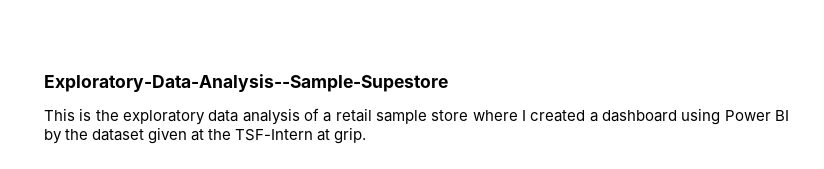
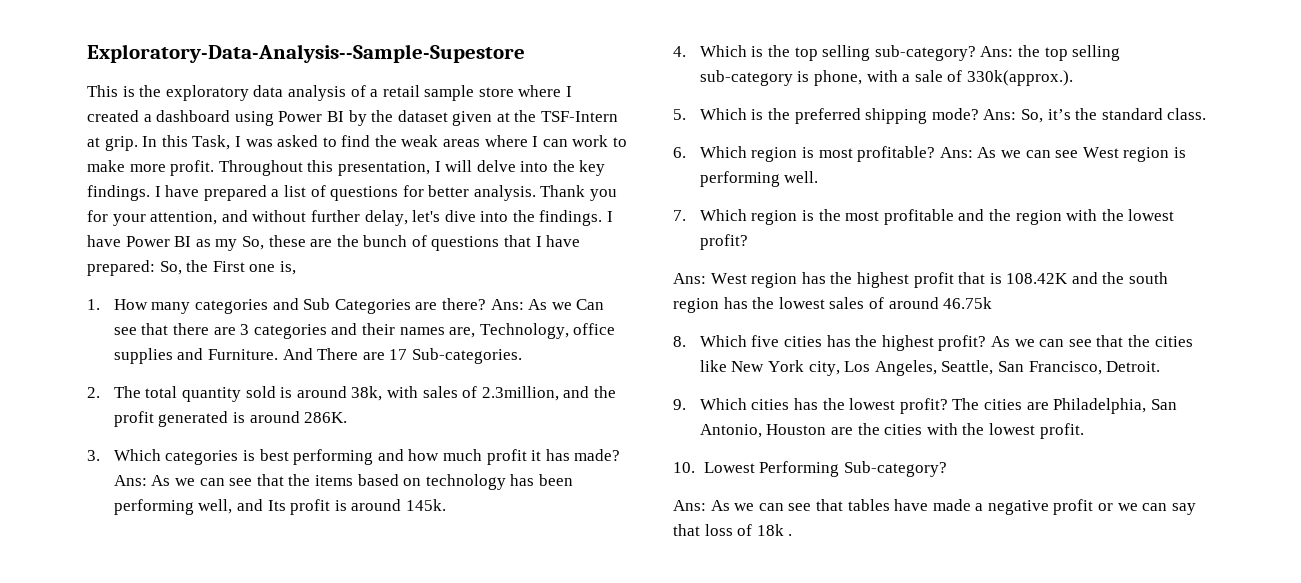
(367, 135) none -> [142,135,628,150] [87,160,606,176] [87,185,618,201] [87,210,614,226] [87,235,581,251] [87,260,296,276] [87,298,605,314] [113,323,616,339] [113,348,522,364] [87,386,616,402] [113,411,348,427] [87,449,621,465] [113,474,573,490] [113,499,446,515] [673,45,1121,61] [699,70,1073,86] [673,108,1207,124] [673,146,1186,162] [699,171,819,187] [673,209,1175,225] [699,234,748,250] [673,272,1169,288] [673,297,993,313] [673,335,1193,351] [699,360,1161,376] [673,398,1177,414] [699,423,1084,439] [673,461,947,477] [673,499,1196,515] [673,524,793,536] In this Task, I was asked to find the weak areas where I can work to make more profit. Throughout this presentation, I will delve into the key findings. I have prepared a list of questions for better analysis. Thank you for your attention, and without further delay, let's dive into the findings. I have Power BI as my So, these are the bunch of questions that I have prepared: So, the First one is, // 1. How many categories and Sub Categories are there? Ans: As we Can see that there are 3 categories and their names are, Technology, office supplies and Furniture. And There are 17 Sub-categories. // 2. The total quantity sold is around 38k, with sales of 2.3million, and the profit generated is around 286K. // 3. Which categories is best performing and how much profit it has made? Ans: As we can see that the items based on technology has been performing well, and Its profit is around 145k. // 4. Which is the top selling sub-category? Ans: the top selling sub-category is phone, with a sale of 330k(approx.). // 5. Which is the preferred shipping mode? Ans: So, it’s the standard class. // 6. Which region is most profitable? Ans: As we can see West region is performing well. // 7. Which region is the most profitable and the region with the lowest profit? // Ans: West region has the highest profit that is 108.42K and the south region has the lowest sales of around 46.75k // 8. Which five cities has the highest profit? As we can see that the cities like New York city, Los Angeles, Seattle, San Francisco, Detroit. // 9. Which cities has the lowest profit? The cities are Philadelphia, San Antonio, Houston are the cities with the lowest profit. // 10. Lowest Performing Sub-category? // Ans: As we can see that tables have made a negative profit or we can say that loss of 18k .

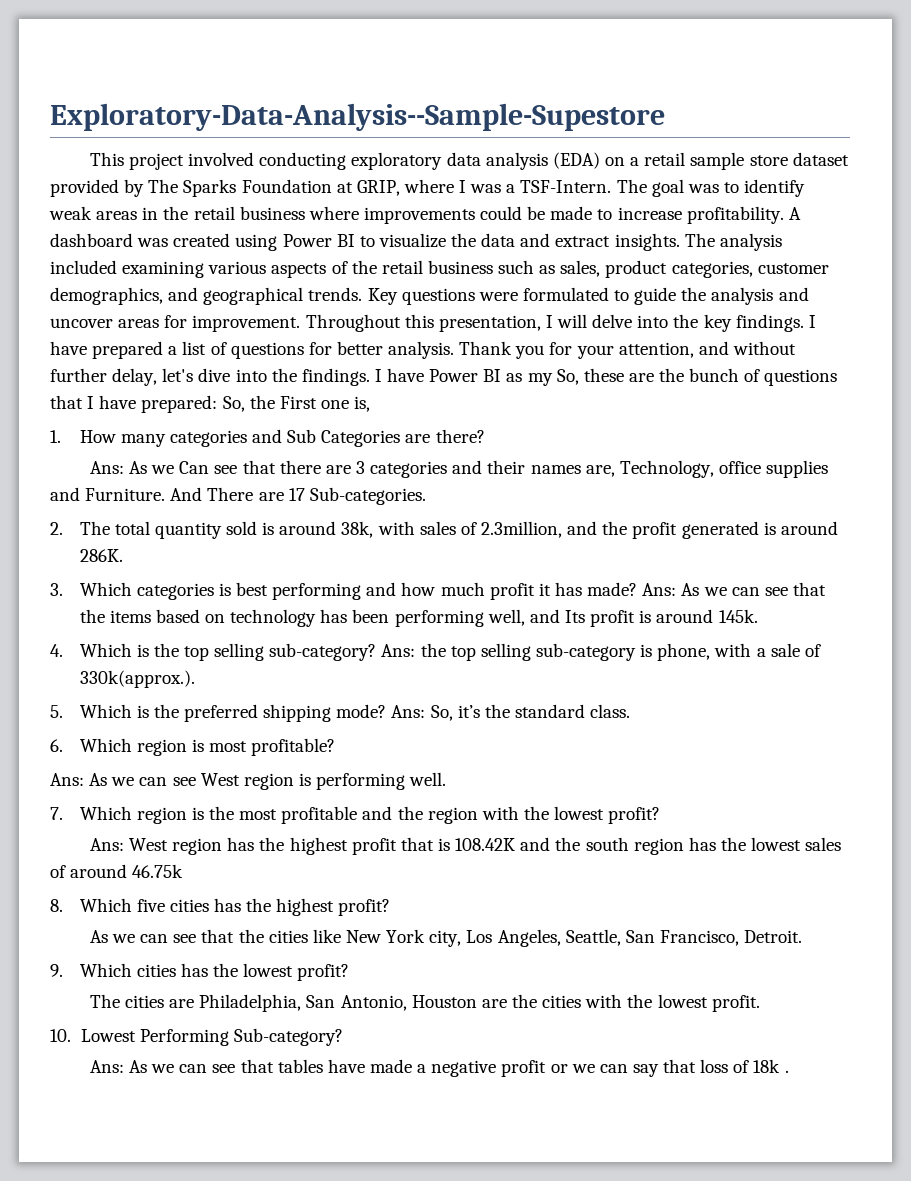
[122,85,162,97] is the -> [129,152,347,170] project involved conducting
[350,85,366,97] of -> [552,152,625,169] (EDA) on
[518,85,573,97] [87,110,619,126] [87,135,628,151] [87,160,215,176] where I created a dashboard using Power BI by the dataset given at the TSF-Intern at grip. In this Task, I was asked to find the weak areas where I can work to make more profit. -> [792,152,849,166] [50,179,806,197] [49,206,801,224] [50,233,782,251] [50,260,829,278] [50,287,809,305] [50,315,301,332] dataset provided by The Sparks Foundation at GRIP, where I was a TSF-Intern. The goal was to identify weak areas in the retail business where improvements could be made to increase profitability. A dashboard was created using Power BI to visualize the data and extract insights. The analysis included examining various aspects of the retail business such as sales, product categories, customer demographics, and geographical trends. Key questions were formulated to guide the analysis and uncover areas for improvement.
(486, 304) none -> (485, 436) //
(936, 154) none -> (336, 747) //
(987, 343) none -> (391, 907) //
(948, 406) none -> (350, 972) //

